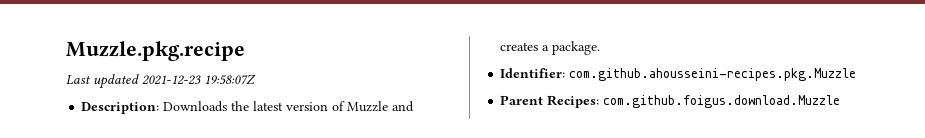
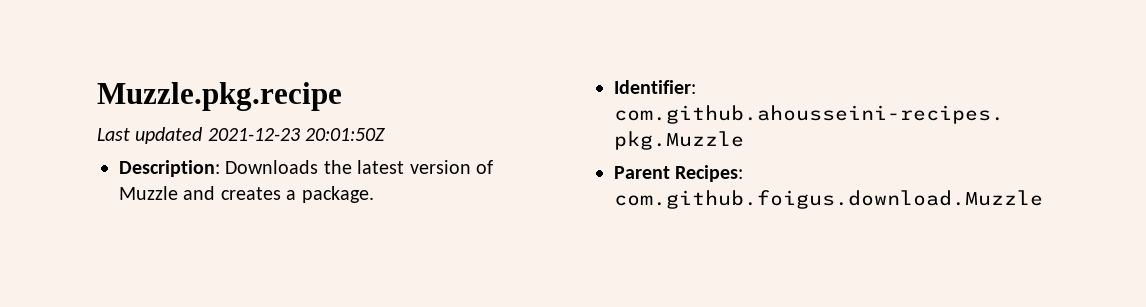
[204,74,256,85] 19:58:07Z -> [305,128,386,141] 20:01:50Z

